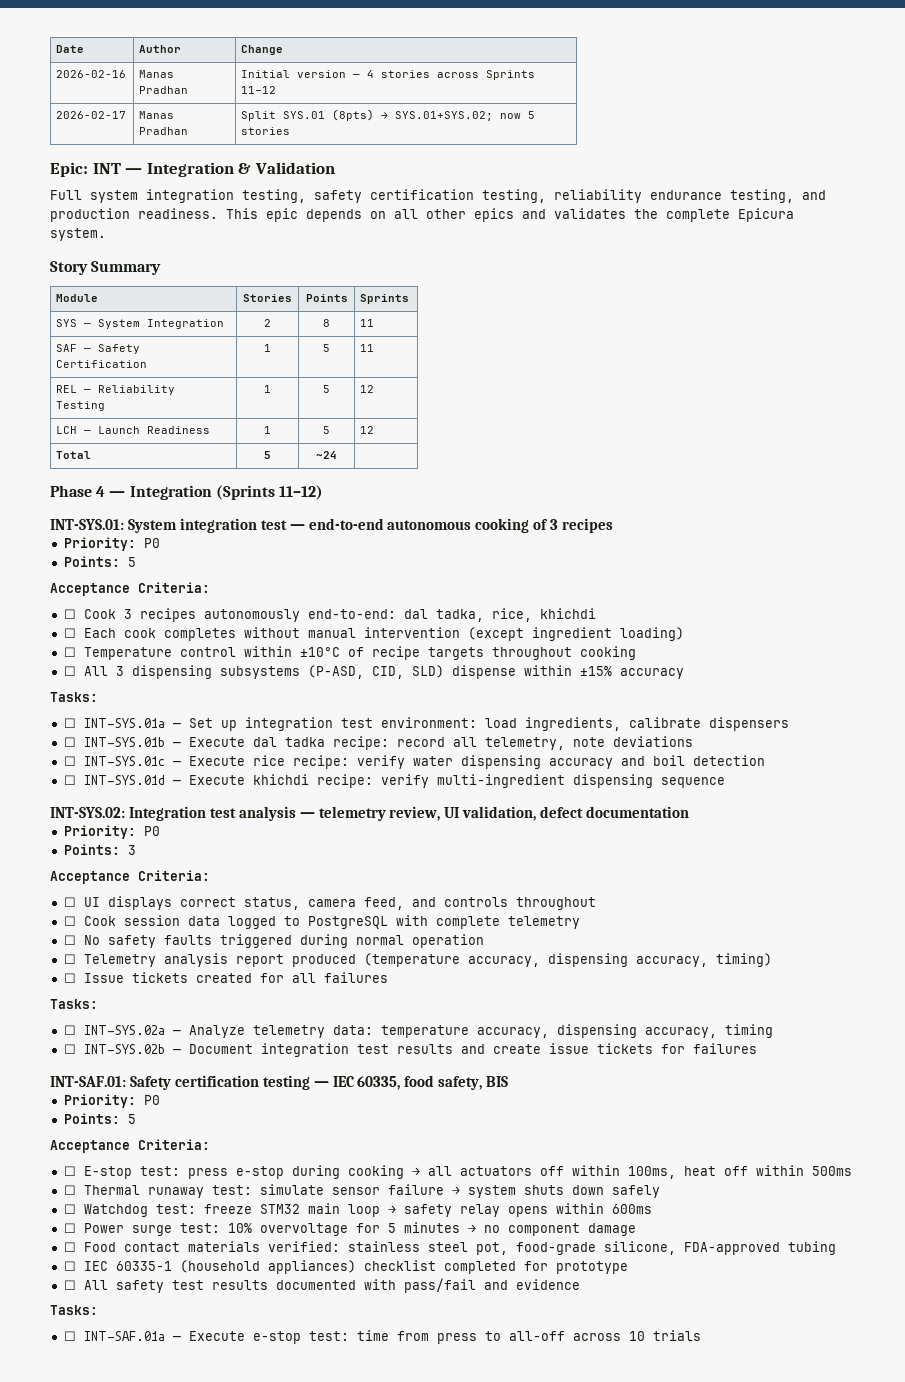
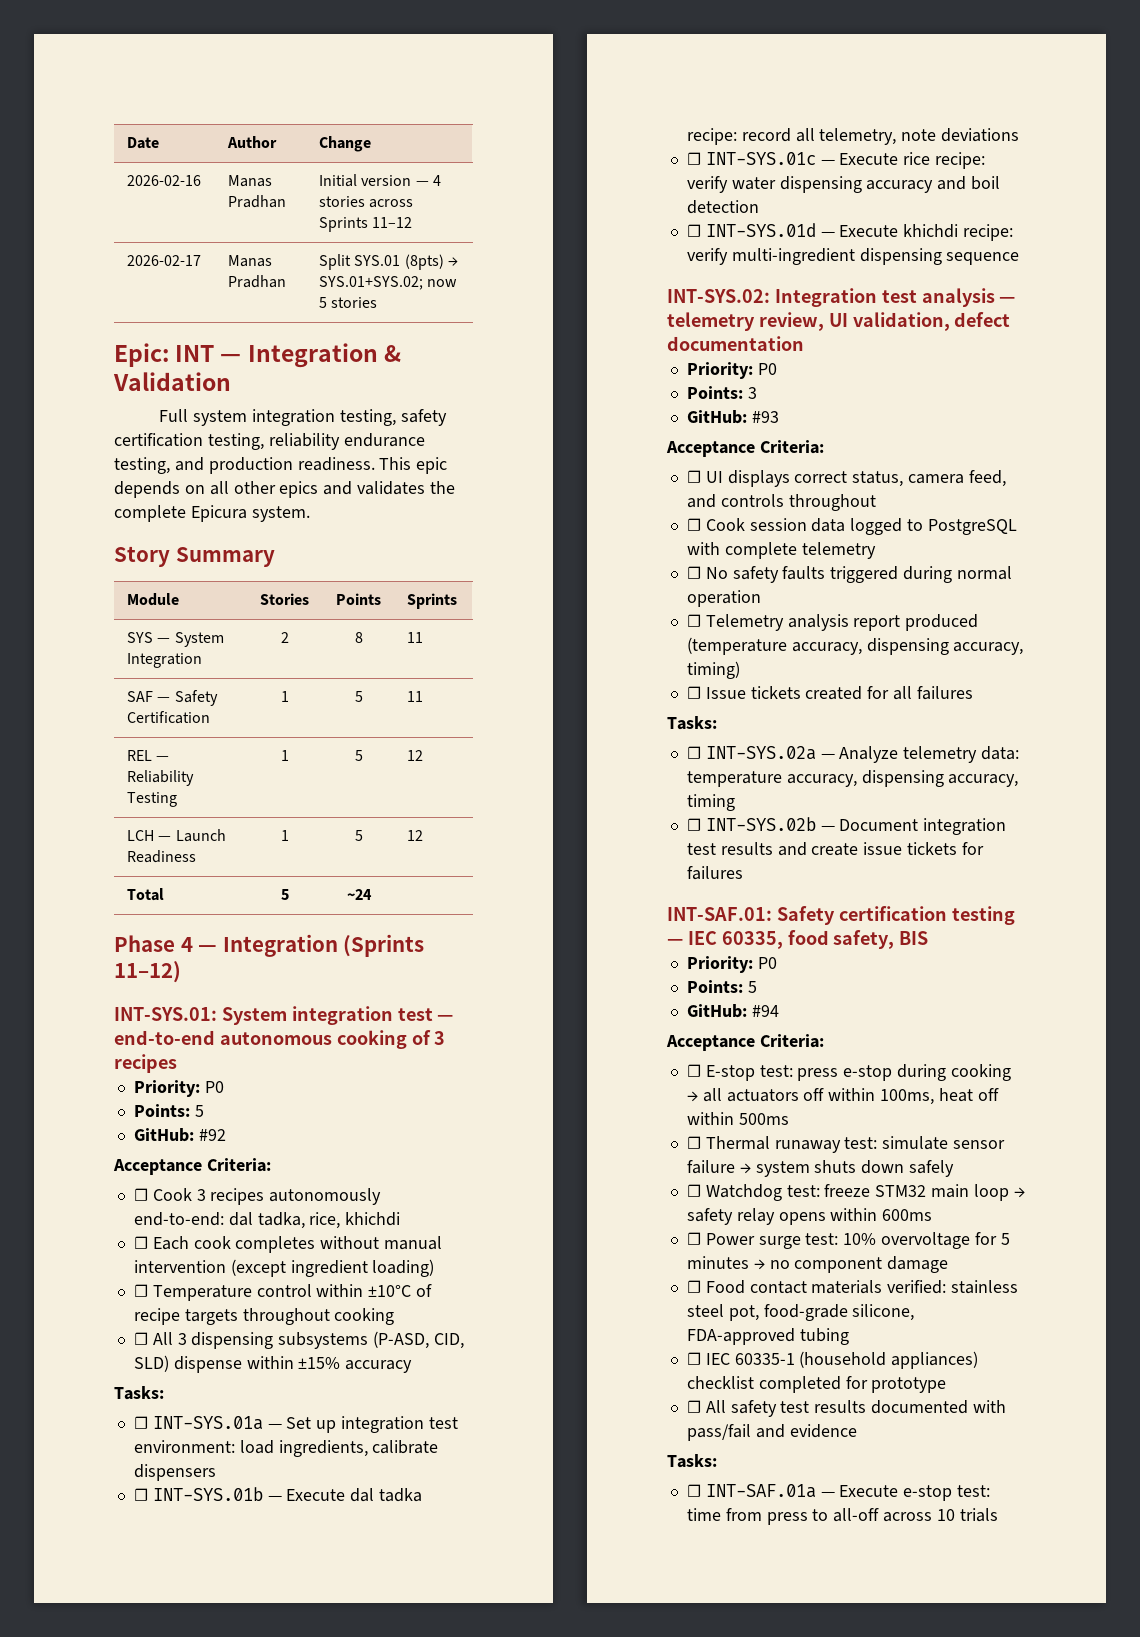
(136, 562) none -> [133,1128,226,1142] // GitHub: #92
(136, 850) none -> [686,410,779,424] // GitHub: #93
(136, 1119) none -> [686,1004,779,1018] // GitHub: #94

